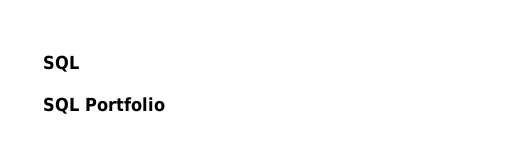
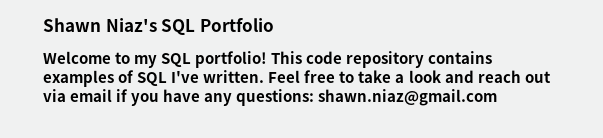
[43,55,79,72] SQL // -> [43,18,157,32] Shawn Niaz's
(165, 104) none -> [43,51,493,68] [43,70,551,87] [43,89,498,106] // Welcome to my SQL portfolio! This code repository contains examples of SQL I've written. Feel free to take a look and reach out via email if you have any questions: shawn.niaz@gmail.com

